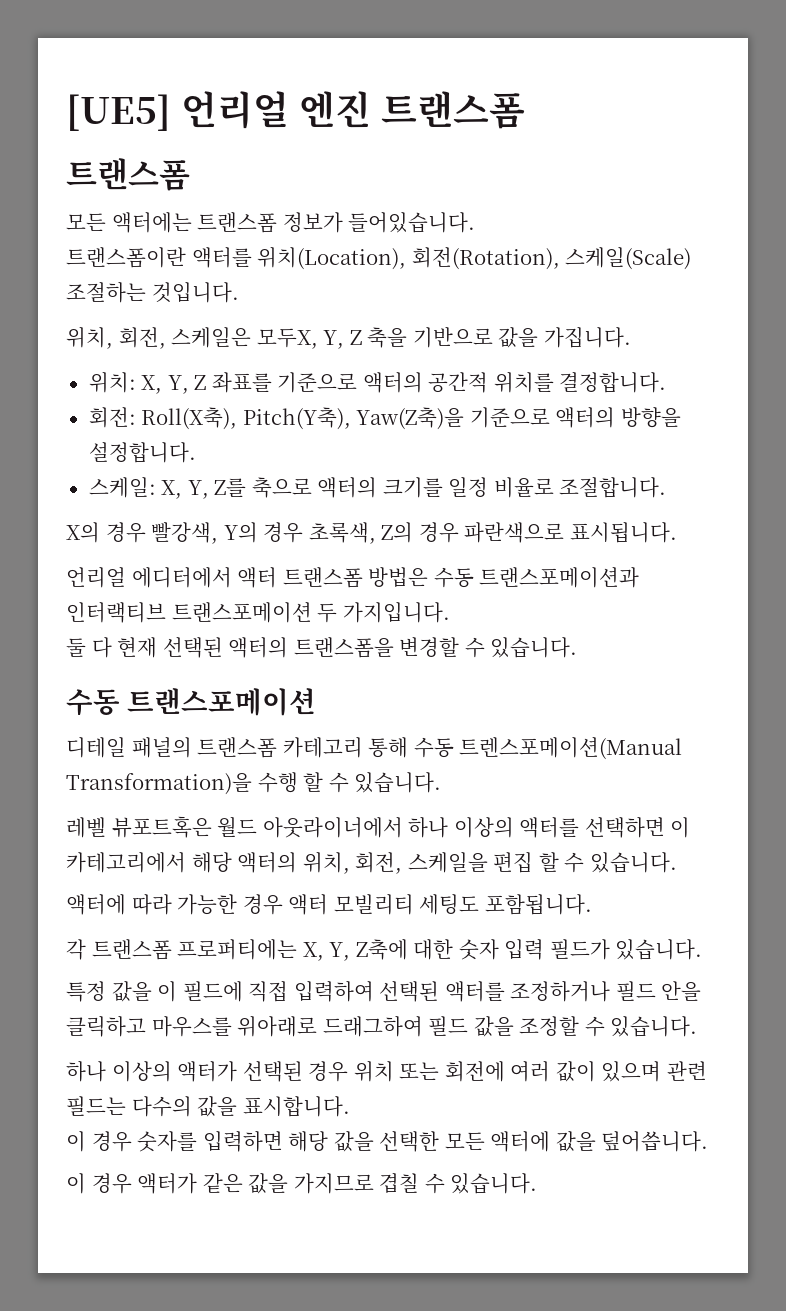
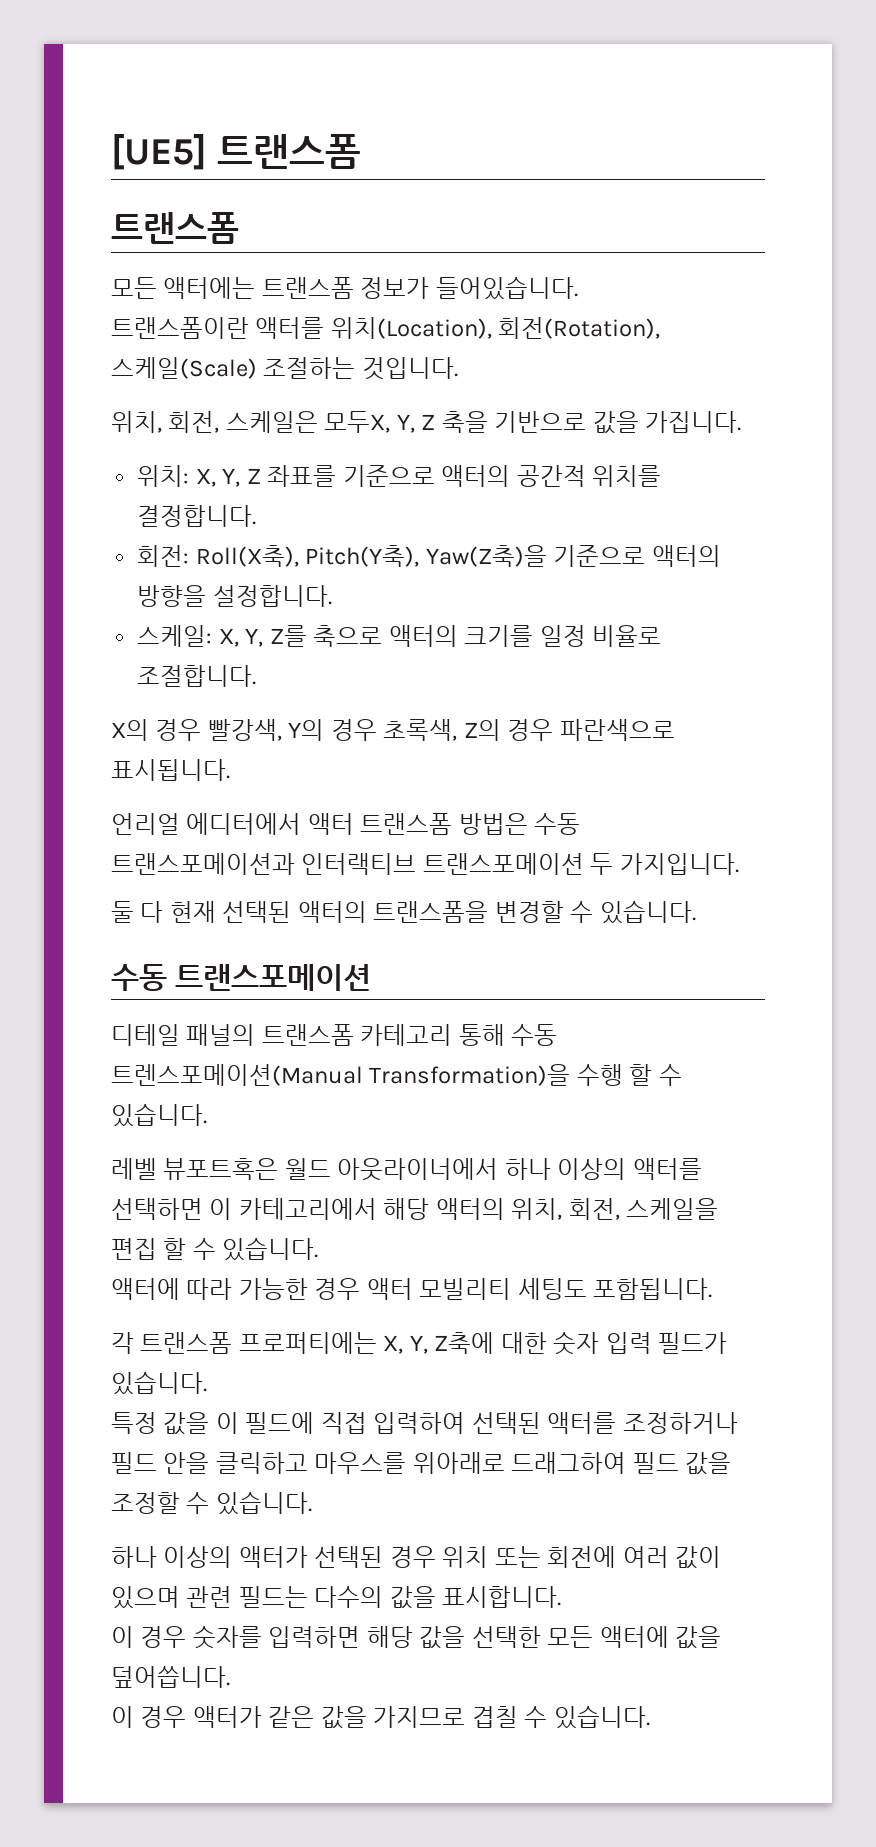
[180,91,371,129] 언리얼 엔진 -> (207, 152) none

